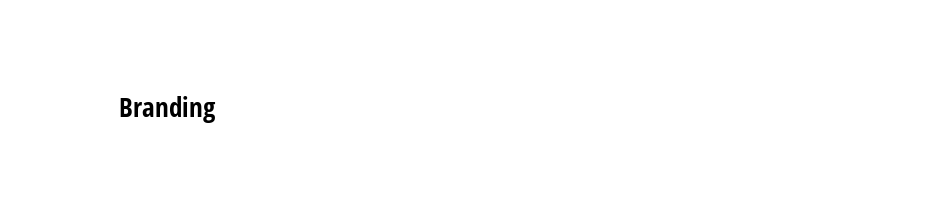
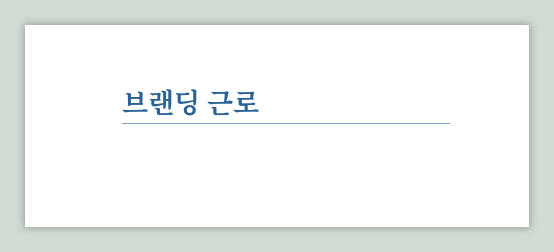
[119,96,216,123] Branding -> [122,89,260,116] 브랜딩 근로

